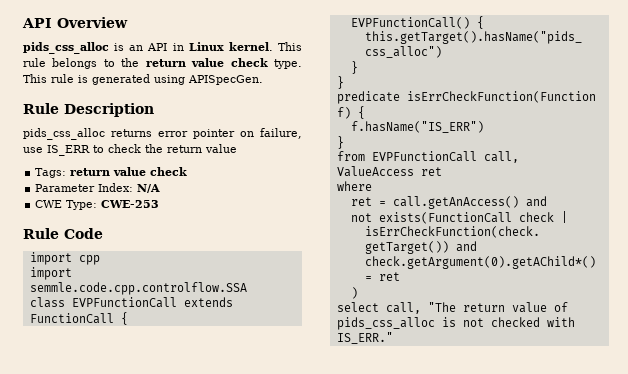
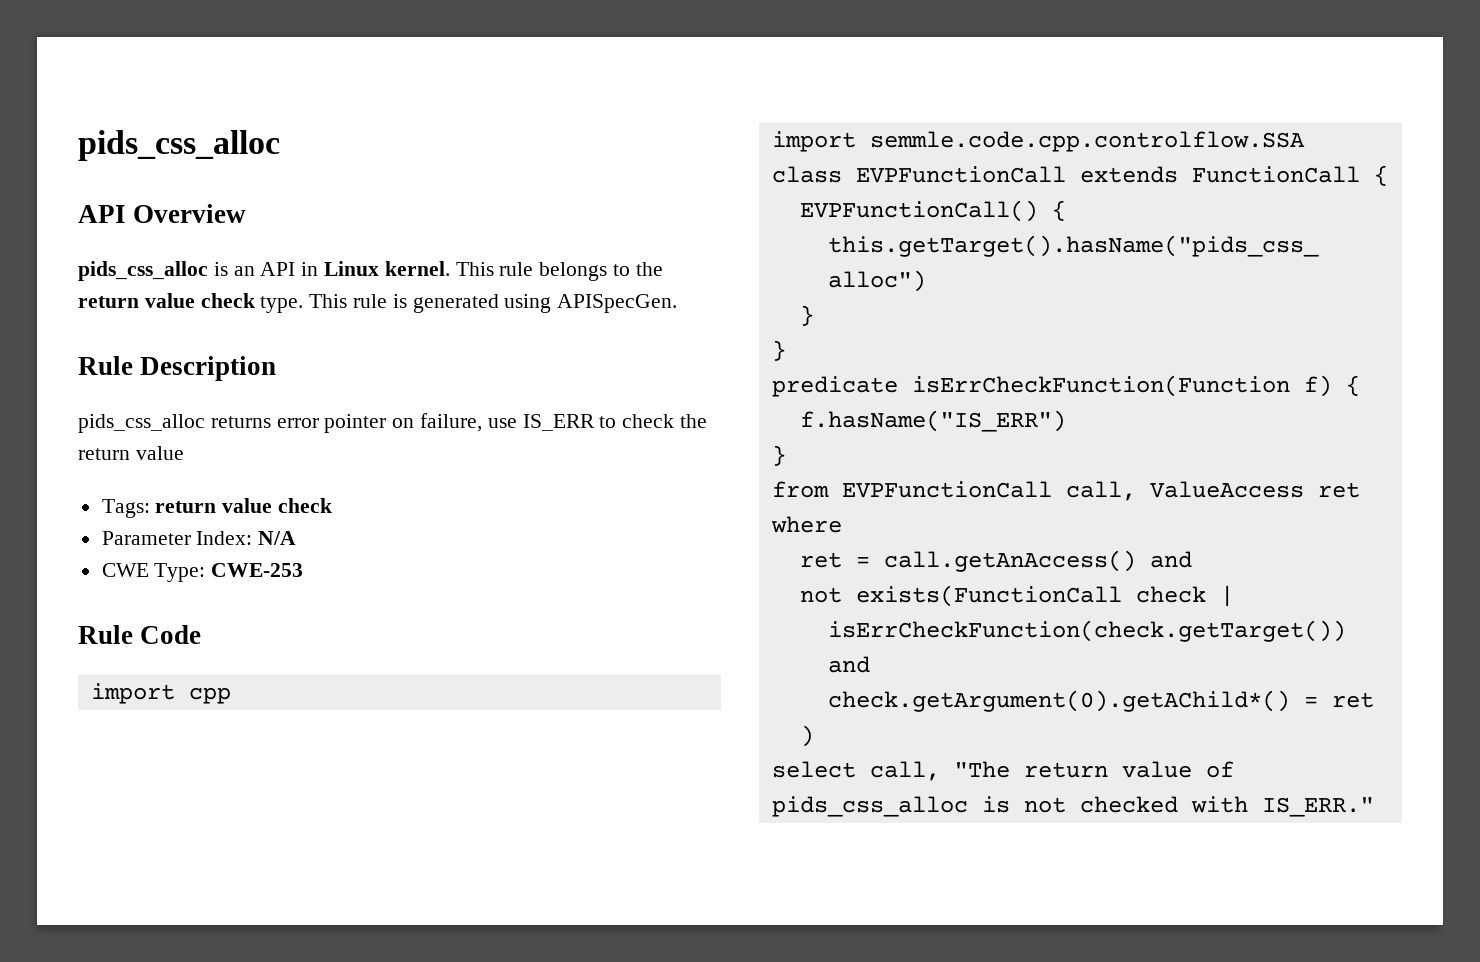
(22, 23) none -> [78,130,280,161] pids_css_alloc //

